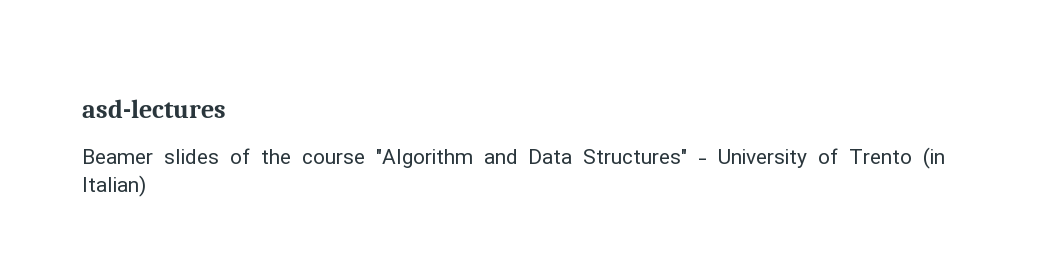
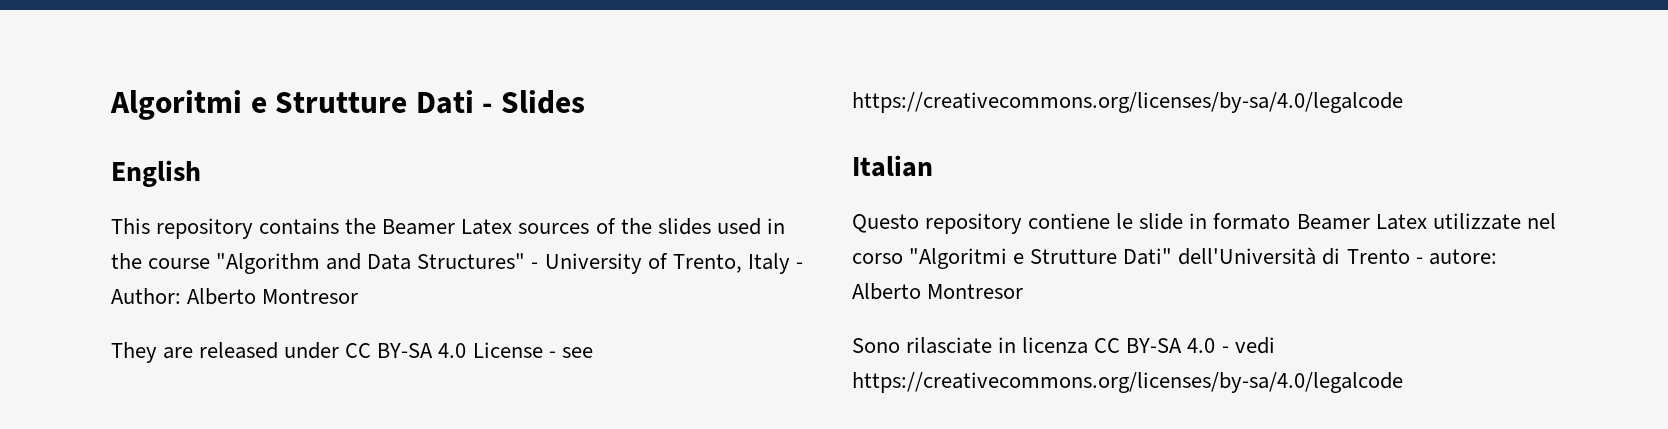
[82,99,226,118] [82,148,250,164] asd-lectures // Beamer slides of -> [110,90,585,120] [111,160,201,187] [111,218,785,239] Algoritmi e Strutture Dati - Slides // English // This repository contains the Beamer Latex sources of the slides used in
[849,147,945,169] [82,175,146,197] Trento (in Italian) -> [672,253,803,274] [111,288,359,305] [111,342,593,363] [852,92,1403,113] [852,155,933,177] [852,213,1556,234] [852,247,1497,269] [852,283,1024,300] [852,337,1275,354] [852,372,1403,393] Trento, Italy - Author: Alberto Montresor // They are released under CC BY-SA 4.0 License - see https://creativecommons.org/licenses/by-sa/4.0/legalcode // Italian // Questo repository contiene le slide in formato Beamer Latex utilizzate nel corso "Algoritmi e Strutture Dati" dell'Università di Trento - autore: Alberto Montresor // Sono rilasciate in licenza CC BY-SA 4.0 - vedi https://creativecommons.org/licenses/by-sa/4.0/legalcode

